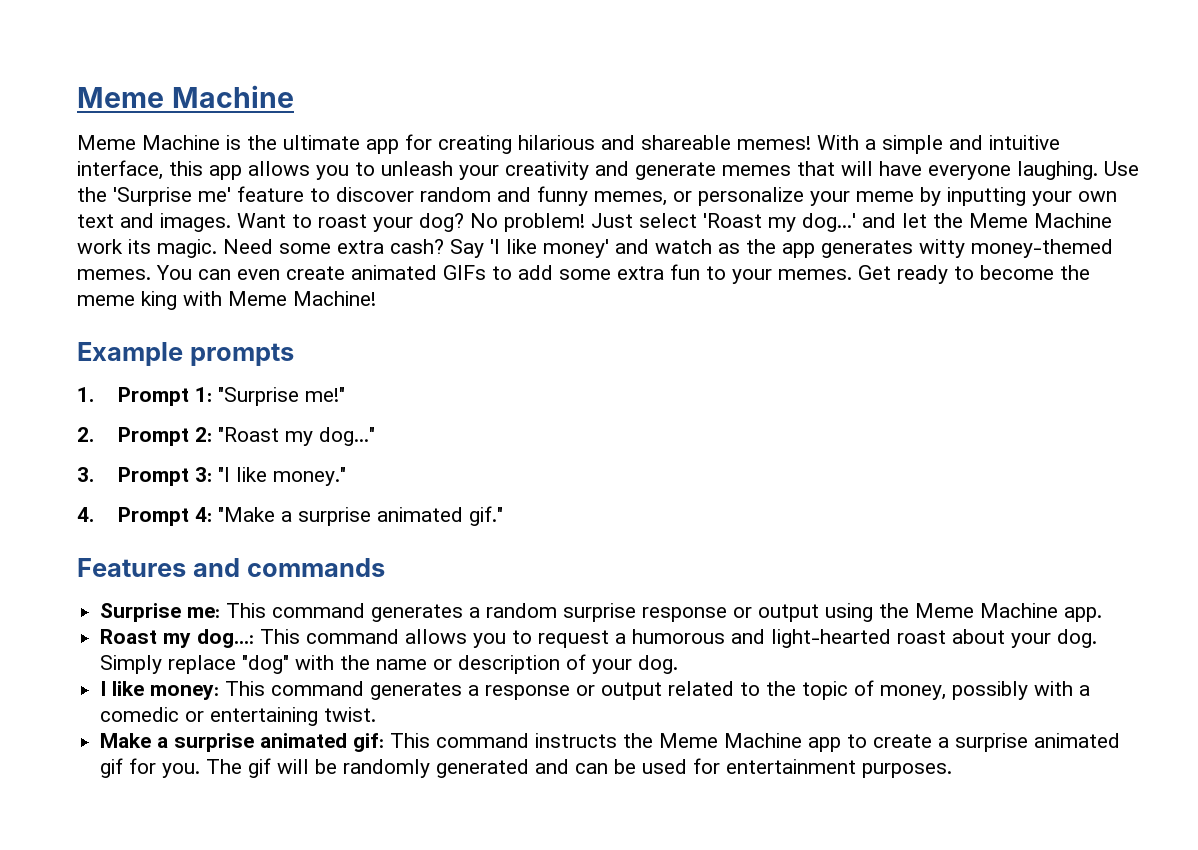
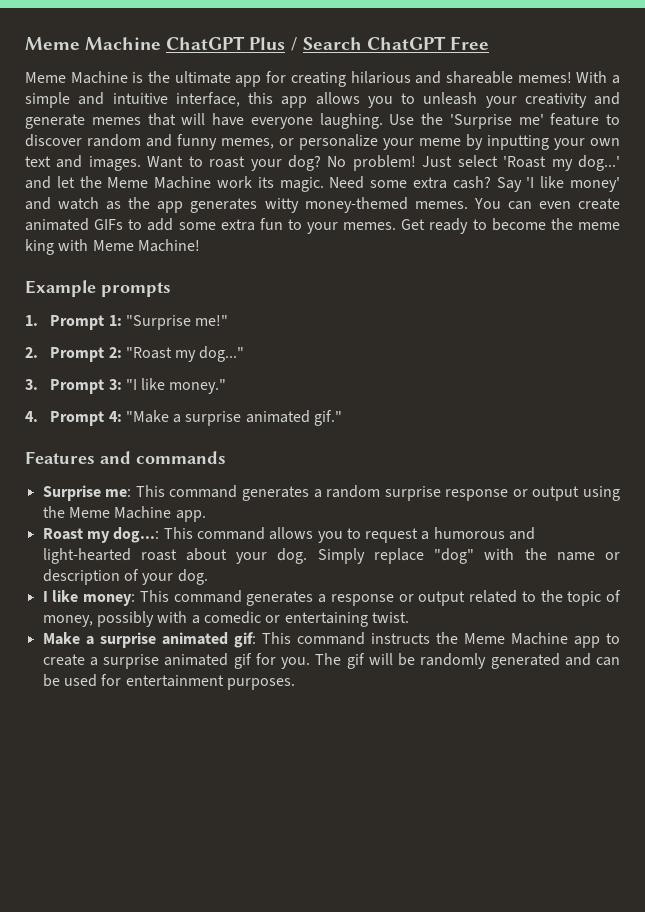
[77,85,294,108] Meme Machine -> [25,36,489,51] Meme Machine ChatGPT Plus / Search ChatGPT Free

